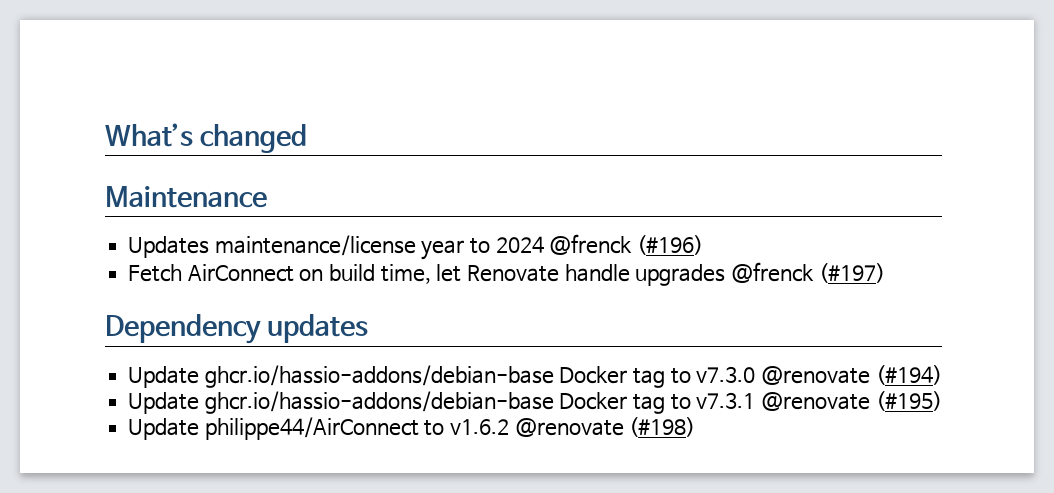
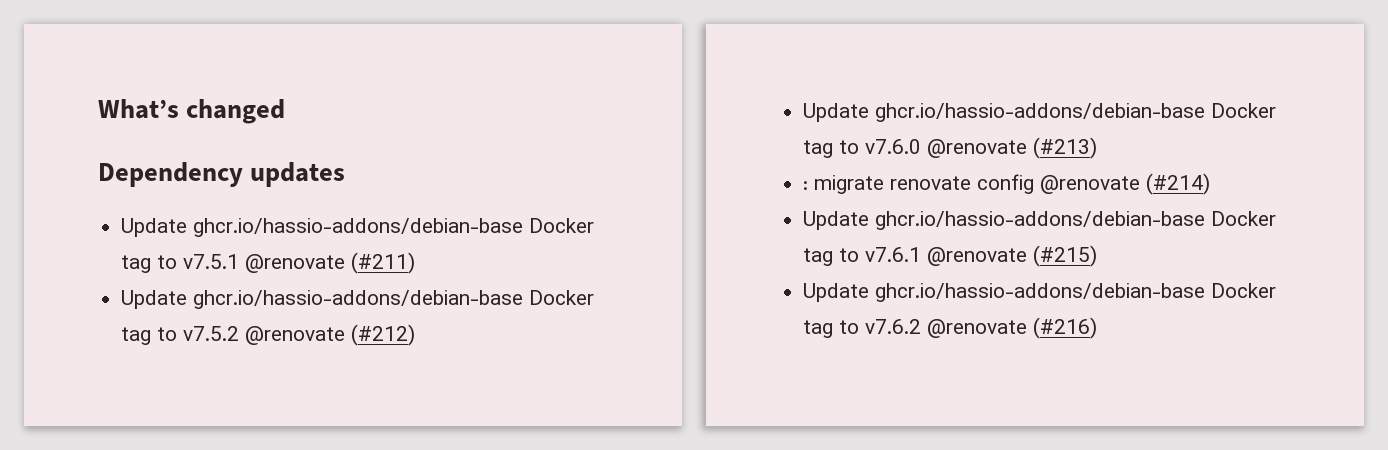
[105,186,267,208] [128,234,704,260] [128,262,885,286] // Maintenance // Updates maintenance/license year to 2024 @frenck (#196) // Fetch AirConnect on build time, let Renovate handle upgrades @frenck (#197) -> (286, 111) none
[696,365,942,385] [128,391,942,414] [128,417,696,440] v7.3.0 @renovate (#194) // Update ghcr.io/hassio-addons/debian-base Docker tag to v7.3.1 @renovate (#195) // Update philippe44/AirConnect to v1.6.2 @renovate (#198) -> [183,252,416,274] [121,290,595,309] [121,324,416,346] [803,103,1277,122] [803,137,1098,159] [803,173,1211,195] [803,211,1277,230] [803,245,1098,267] [803,283,1277,302] [803,317,1098,339] v7.5.1 @renovate (#211) // Update ghcr.io/hassio-addons/debian-base Docker tag to v7.5.2 @renovate (#212) // Update ghcr.io/hassio-addons/debian-base Docker tag to v7.6.0 @renovate (#213) // : migrate renovate config @renovate (#214) // Update ghcr.io/hassio-addons/debian-base Docker tag to v7.6.1 @renovate (#215) // Update ghcr.io/hassio-addons/debian-base Docker tag to v7.6.2 @renovate (#216)

